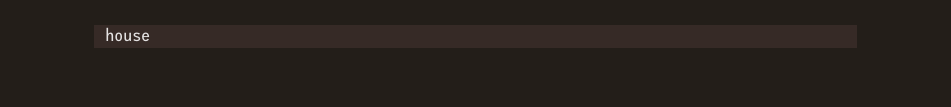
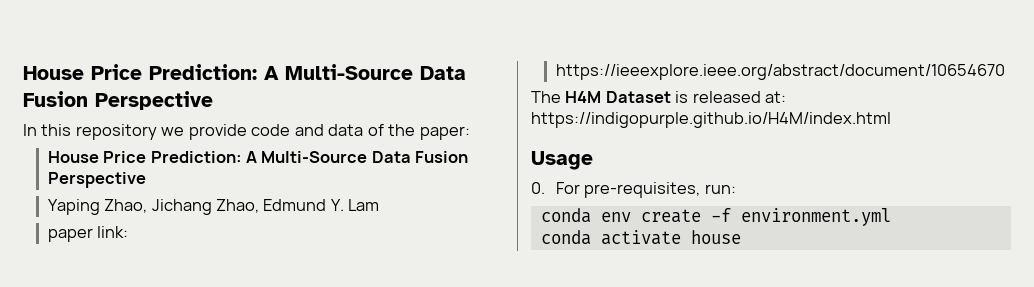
(104, 34) none -> [23,64,466,80] [23,91,213,110] [23,124,470,140] [47,151,469,163] [47,172,146,188] [47,199,380,215] [47,226,129,242] [555,64,1005,80] [531,91,787,103] [531,112,891,128] [531,151,593,170] [531,182,736,198] [540,208,891,226] [540,230,681,245] House Price Prediction: A Multi-Source Data Fusion Perspective // In this repository we provide code and data of the paper: // House Price Prediction: A Multi-Source Data Fusion Perspective // Yaping Zhao, Jichang Zhao, Edmund Y. Lam // paper link: https://ieeexplore.ieee.org/abstract/document/10654670 // The H4M Dataset is released at: https://indigopurple.github.io/H4M/index.html // Usage // 0. For pre-requisites, run: // conda env create -f environment.yml // conda activate

